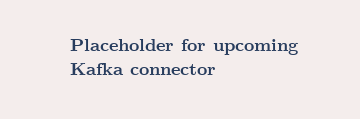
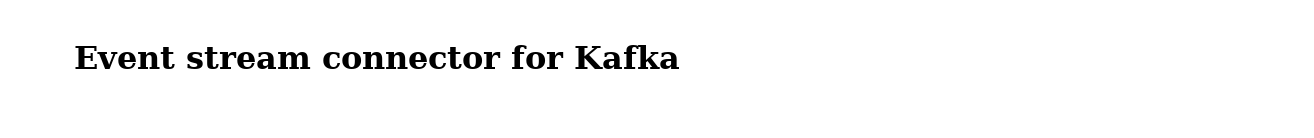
[70,39,299,55] [70,63,216,75] Placeholder for upcoming Kafka connector -> [74,45,680,69] Event stream connector for Kafka

